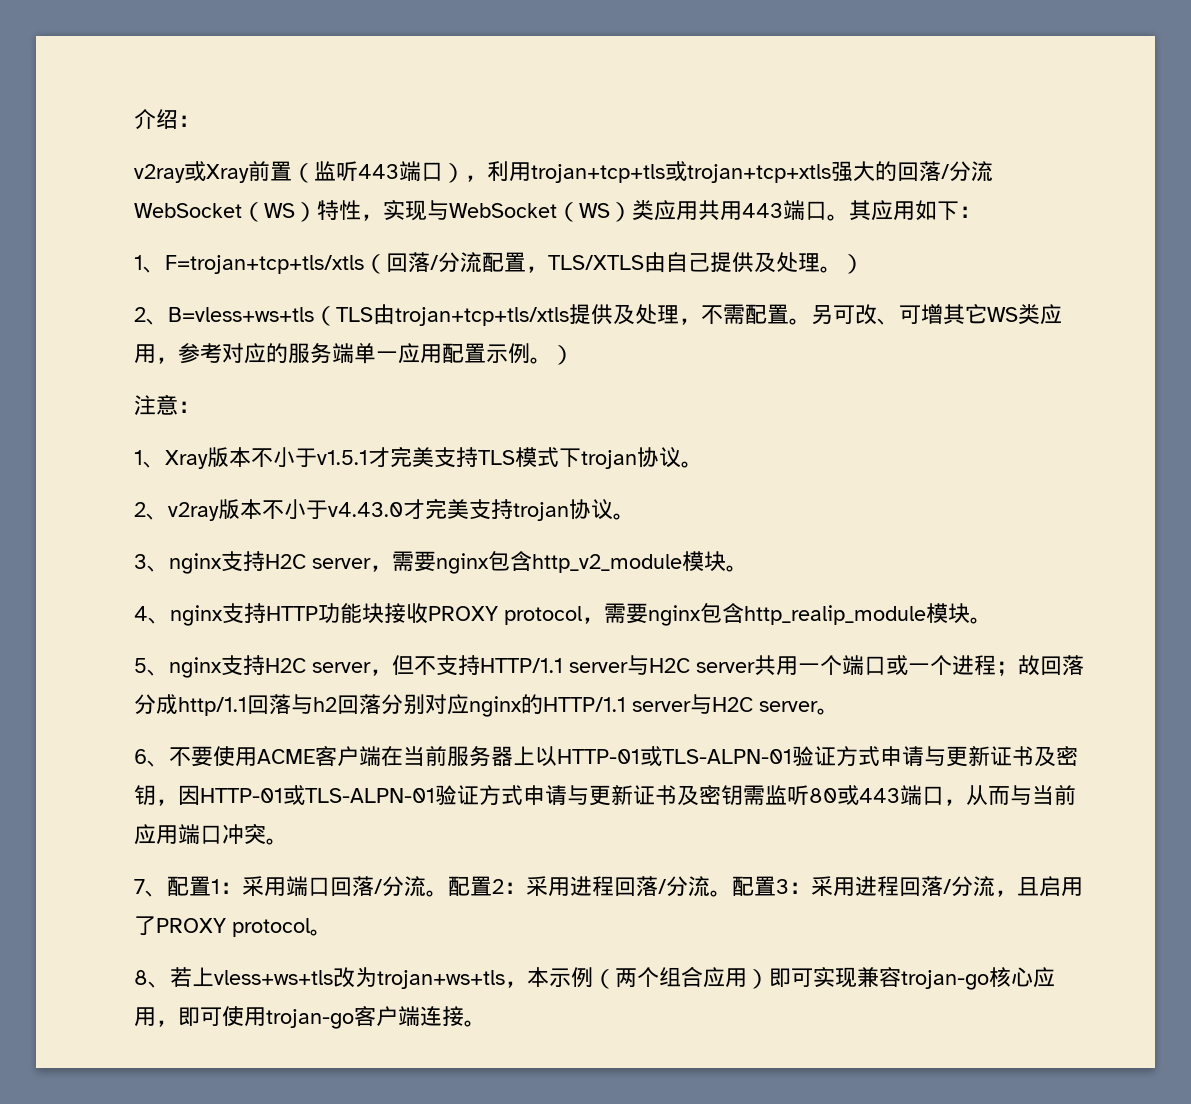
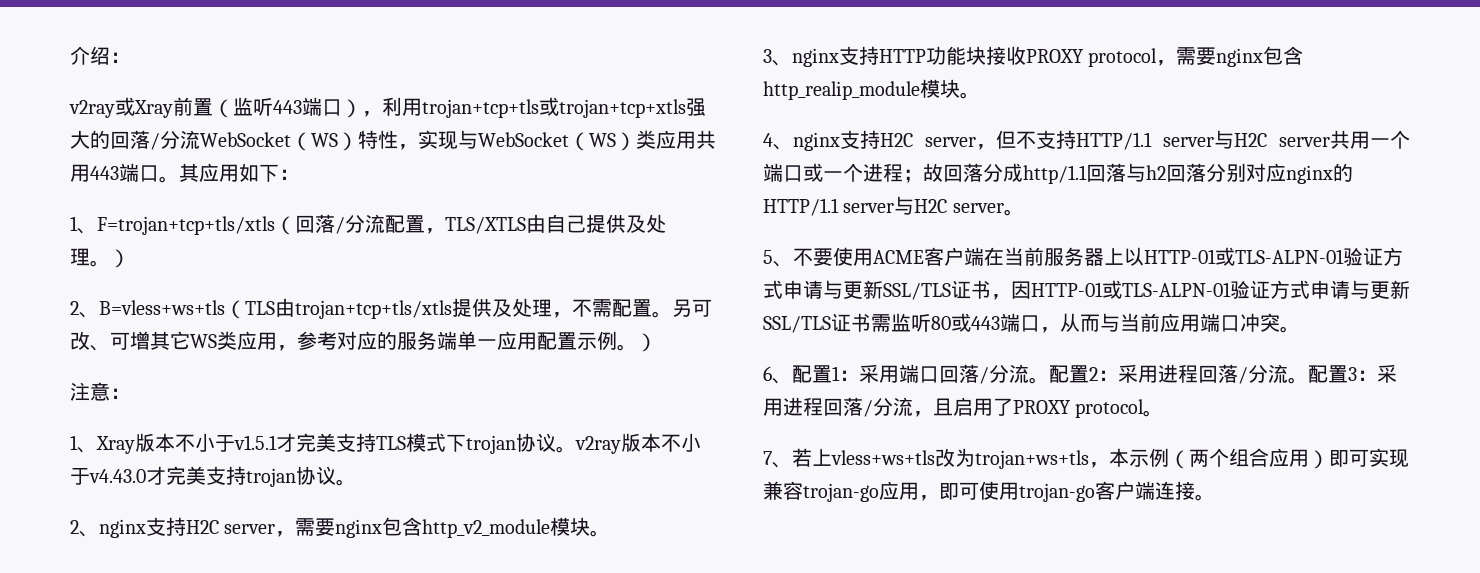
[134,502,168,520] // 2、 -> (576, 449) none
[134,554,147,569] 3 -> [70,520,79,534] 2
[134,606,148,621] 4 -> [763,49,772,63] 3
[134,658,147,673] 5 -> [763,133,773,147] 4
[134,749,147,764] 6 -> [763,250,773,264] 5
[990,746,1078,767] [134,785,156,805] 证书及密钥 -> [883,280,991,300] SSL/TLS证书
[633,785,743,806] 证书及密钥 -> [763,313,871,333] SSL/TLS证书
[134,879,145,894] 7 -> [763,366,772,381] 6
[134,970,148,985] 8 -> [763,451,772,465] 7
[989,967,1033,987] 核心 -> (879, 492) none

